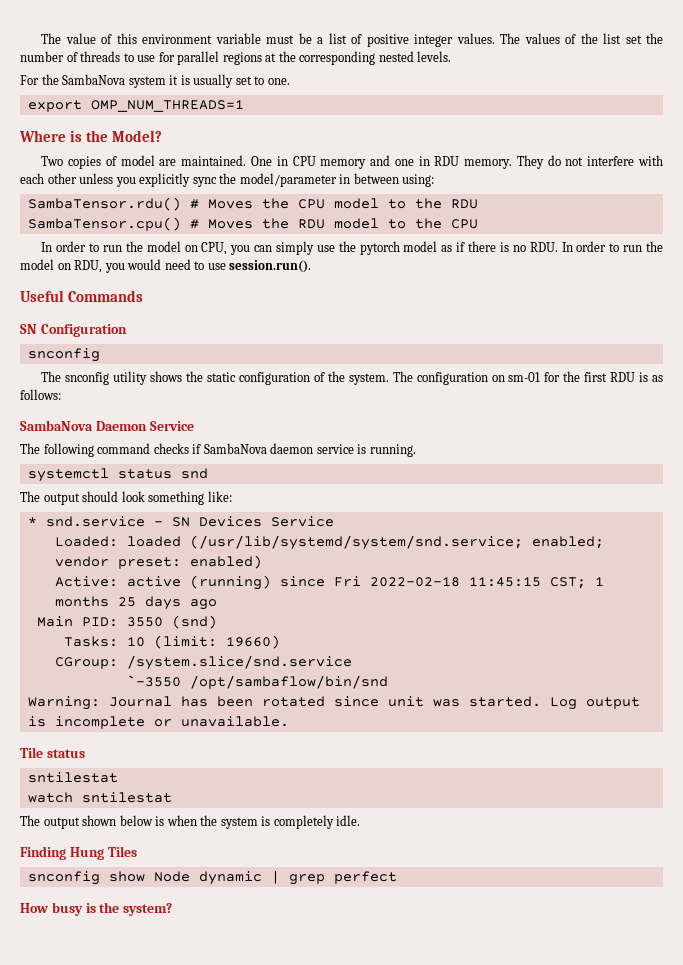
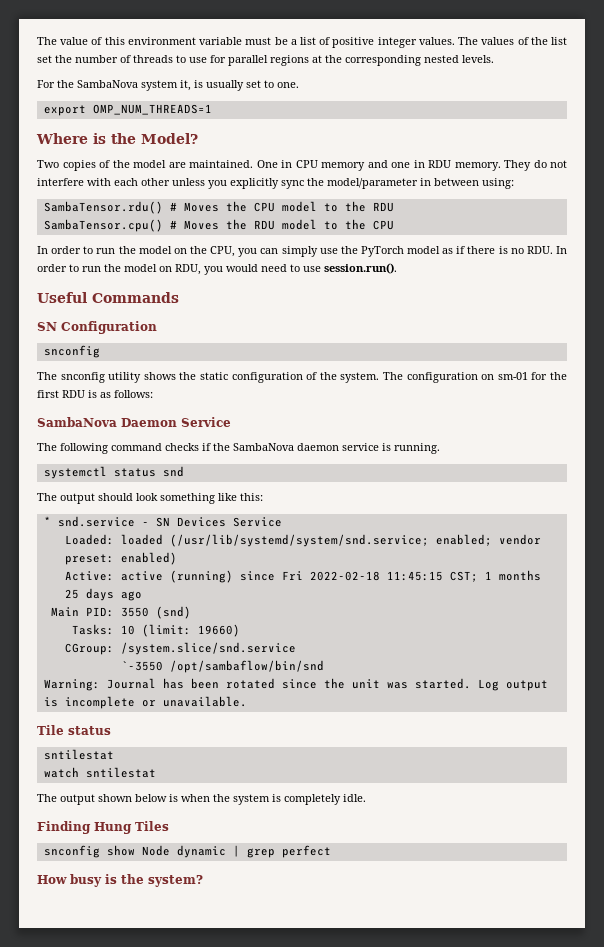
[169,75,179,85] it -> [180,80,191,91] it,
(117, 161) none -> [112,160,130,168] the
(198, 248) none -> [189,246,207,254] the
[359,241,400,255] pytorch -> [360,246,404,257] PyTorch
(202, 449) none -> [213,443,230,451] the
[207,491,232,502] like: -> [218,493,263,501] like this:
(379, 701) none -> [323,678,345,689] the

